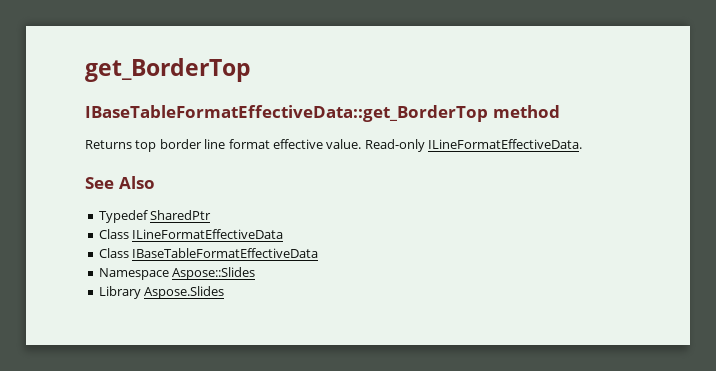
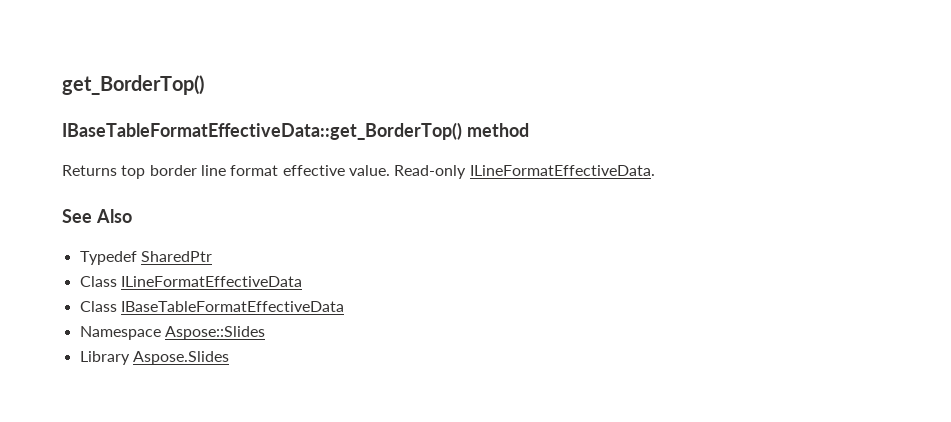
[85,58,251,82] [85,105,488,122] get_BorderTop // IBaseTableFormatEffectiveData::get_BorderTop -> [62,75,204,95] [62,122,462,140] get_BorderTop() // IBaseTableFormatEffectiveData::get_BorderTop()

